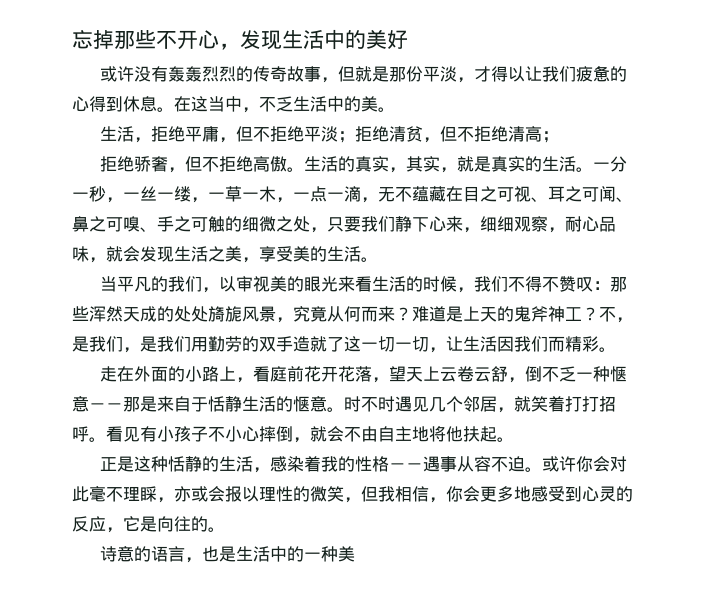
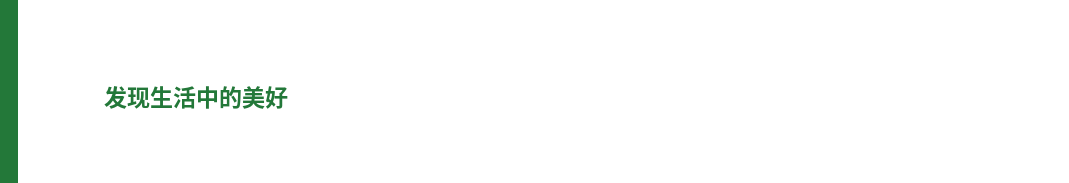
[72,30,240,50] 忘掉那些不开心， -> (104, 97) none
[99,65,627,83] [72,96,395,113] [99,126,559,143] [99,156,627,173] [72,186,633,203] [72,216,616,233] [72,246,378,263] [99,276,627,293] [72,306,633,323] [72,336,616,353] [99,366,627,383] [72,396,616,413] [72,426,514,443] [99,456,627,473] [72,485,633,503] [72,516,225,533] [99,546,355,563] // 或许没有轰轰烈烈的传奇故事，但就是那份平淡，才得以让我们疲惫的心得到休息。在这当中，不乏生活中的美。 // 生活，拒绝平庸，但不拒绝平淡；拒绝清贫，但不拒绝清高； // 拒绝骄奢，但不拒绝高傲。生活的真实，其实，就是真实的生活。一分一秒，一丝一缕，一草一木，一点一滴，无不蕴藏在目之可视、耳之可闻、鼻之可嗅、手之可触的细微之处，只要我们静下心来，细细观察，耐心品味，就会发现生活之美，享受美的生活。 // 当平凡的我们，以审视美的眼光来看生活的时候，我们不得不赞叹：那些浑然天成的处处旖旎风景，究竟从何而来？难道是上天的鬼斧神工？不，是我们，是我们用勤劳的双手造就了这一切一切，让生活因我们而精彩。 // 走在外面的小路上，看庭前花开花落，望天上云卷云舒，倒不乏一种惬意－－那是来自于恬静生活的惬意。时不时遇见几个邻居，就笑着打打招呼。看见有小孩子不小心摔倒，就会不由自主地将他扶起。 // 正是这种恬静的生活，感染着我的性格－－遇事从容不迫。或许你会对此毫不理睬，亦或会报以理性的微笑，但我相信，你会更多地感受到心灵的反应，它是向往的。 // 诗意的语言，也是生活中的一种美 -> (288, 97) none

